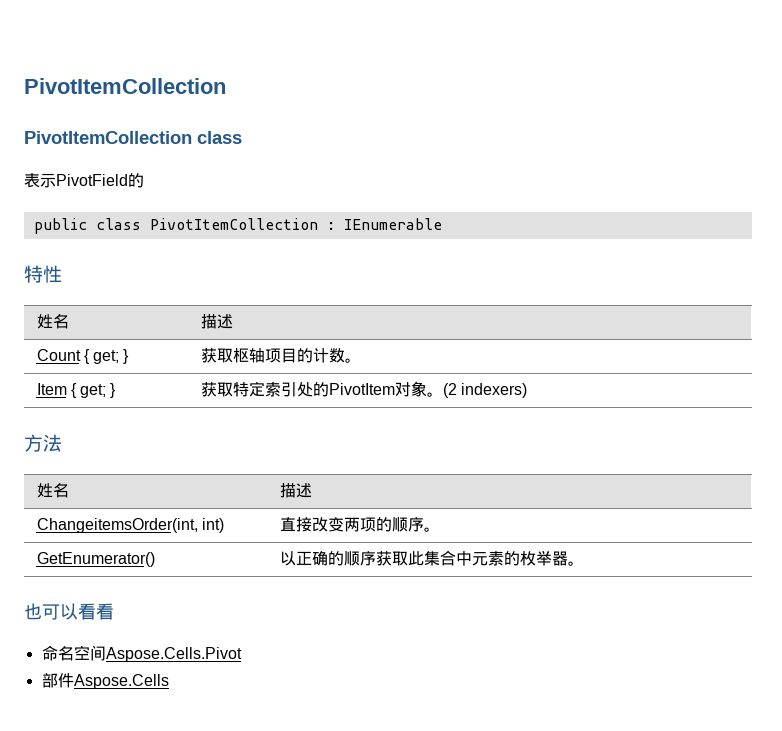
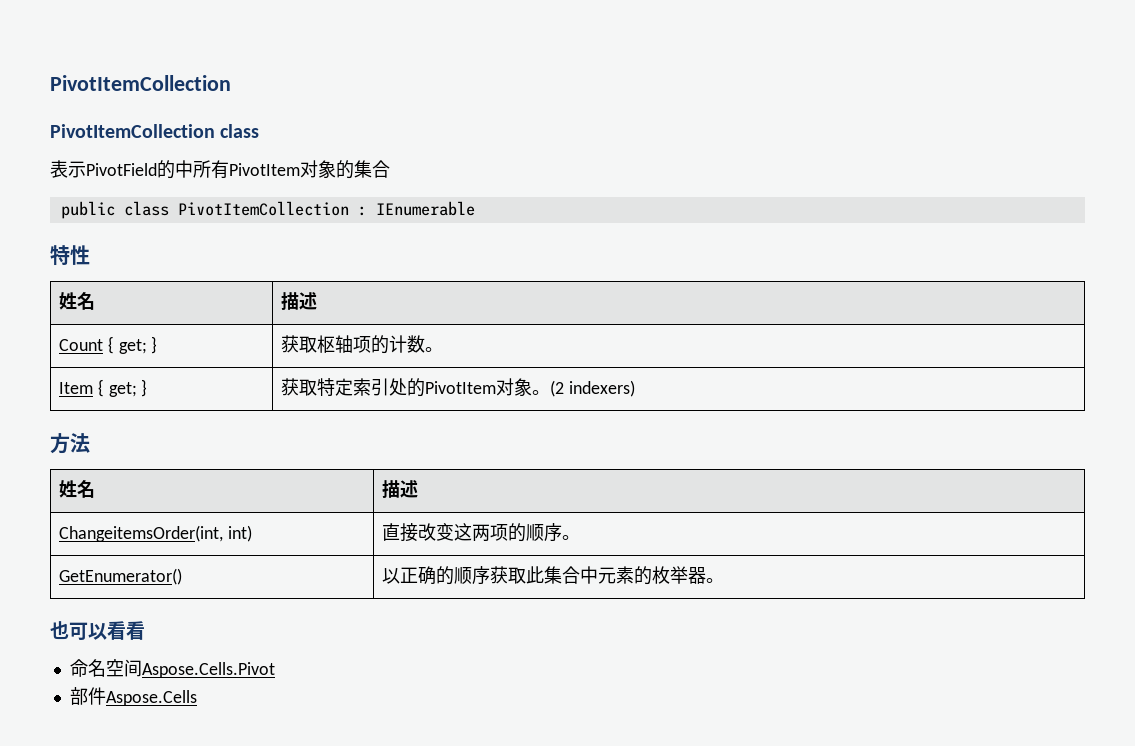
(144, 180) none -> [175,160,390,179] 中所有PivotItem对象的集合
[280,348,297,363] 目 -> (371, 344) none
(344, 524) none -> [453,523,472,541] 这

